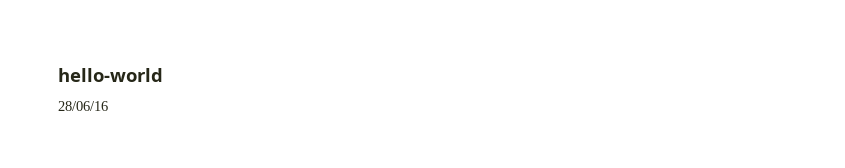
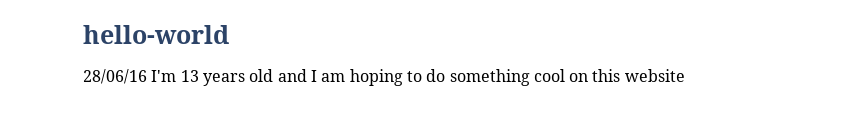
(108, 106) none -> [151,69,685,86] I'm 13 years old and I am hoping to do something cool on this website

